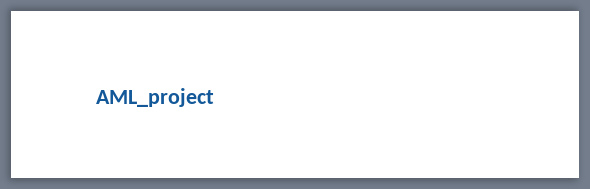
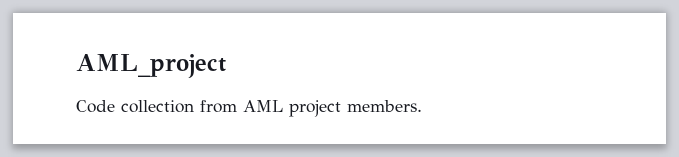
(214, 97) none -> [76,100,422,117] // Code collection from AML project members.

